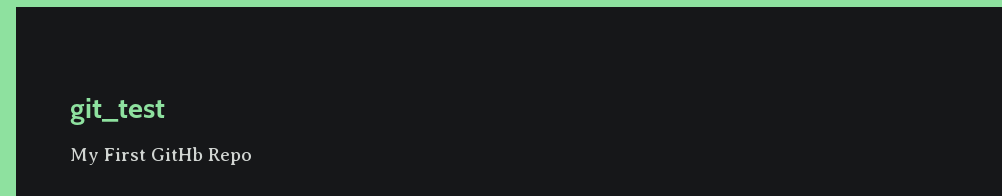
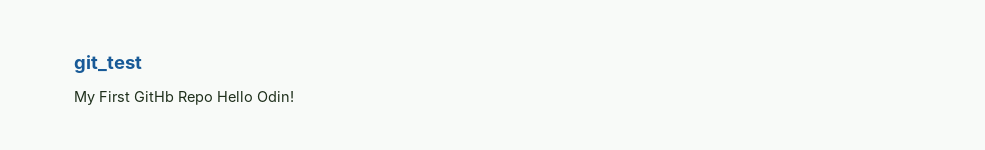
(253, 156) none -> [217,91,294,102] Hello Odin!

